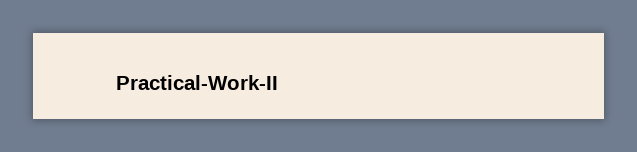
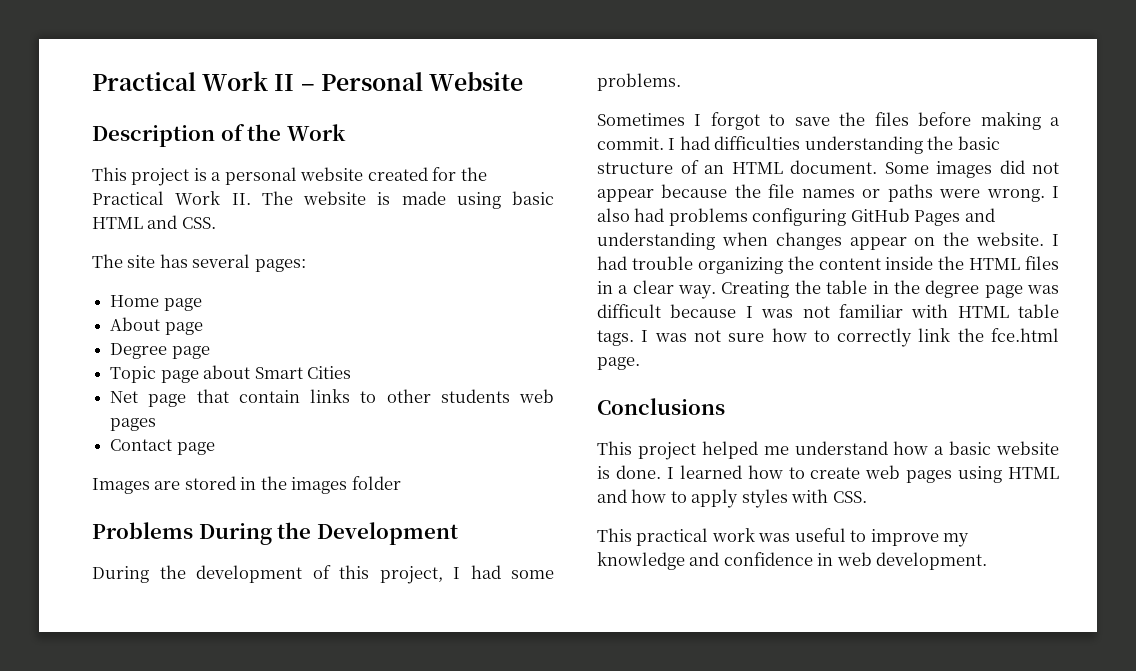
[116,75,278,90] Practical-Work-II -> [92,71,524,91] [92,124,346,147] [92,167,487,186] [92,191,554,209] [92,215,216,229] [92,254,306,272] [110,295,202,311] [110,317,203,335] [110,343,210,359] [110,365,351,383] [110,389,554,407] [110,418,157,431] [110,439,215,455] [92,476,401,494] [92,522,458,545] [92,565,554,584] [597,73,681,91] [597,112,1060,130] [597,136,1000,154] [597,160,1059,178] [597,184,1059,202] [597,208,995,226] [597,232,1059,250] [597,256,1059,274] [597,280,1059,299] [597,304,1059,318] [597,328,1059,347] [597,357,640,370] [597,398,725,415] [597,441,1059,460] [597,465,1059,483] [597,489,867,508] [597,528,970,547] [597,552,988,570] Practical Work II – Personal Website // Description of the Work // This project is a personal website created for the Practical Work II. The website is made using basic HTML and CSS. // The site has several pages: // Home page // About page // Degree page // Topic page about Smart Cities // Net page that contain links to other students web pages // Contact page // Images are stored in the images folder // Problems During the Development // During the development of this project, I had some problems. // Sometimes I forgot to save the files before making a commit. I had difficulties understanding the basic structure of an HTML document. Some images did not appear because the file names or paths were wrong. I also had problems configuring GitHub Pages and understanding when changes appear on the website. I had trouble organizing the content inside the HTML files in a clear way. Creating the table in the degree page was difficult because I was not familiar with HTML table tags. I was not sure how to correctly link the fce.html page. // Conclusions // This project helped me understand how a basic website is done. I learned how to create web pages using HTML and how to apply styles with CSS. // This practical work was useful to improve my knowledge and confidence in web development.

